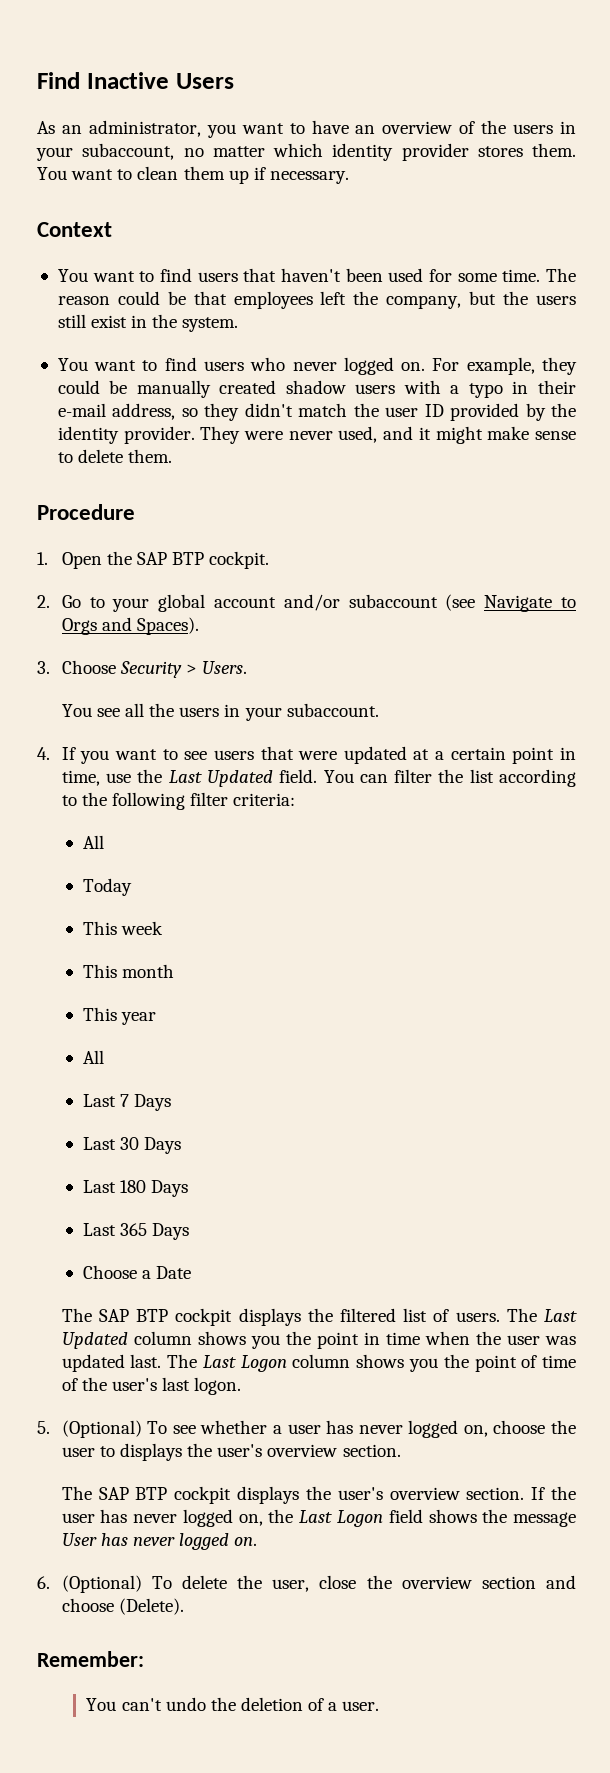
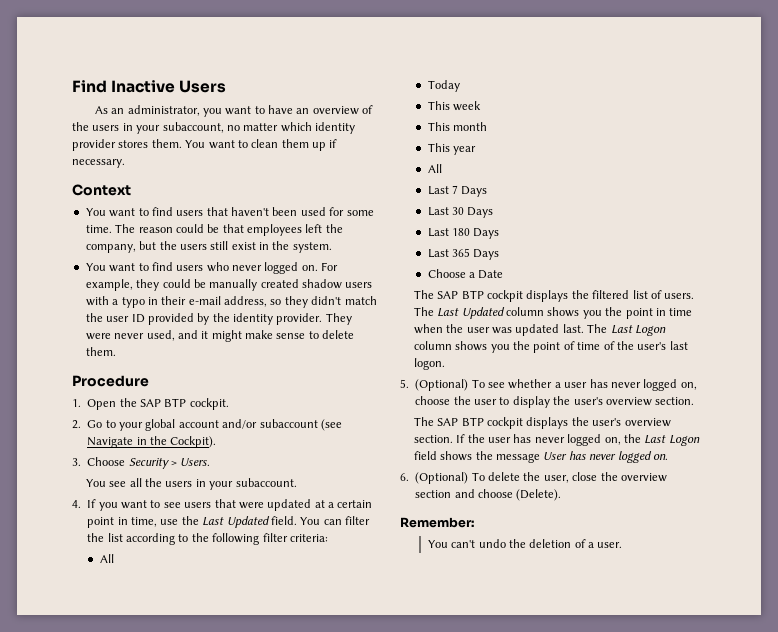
[561,597,576,608] [61,617,199,635] to Orgs and Spaces). -> [136,436,217,448] in the Cockpit).
[119,1443,182,1461] displays -> [512,396,550,408] display

